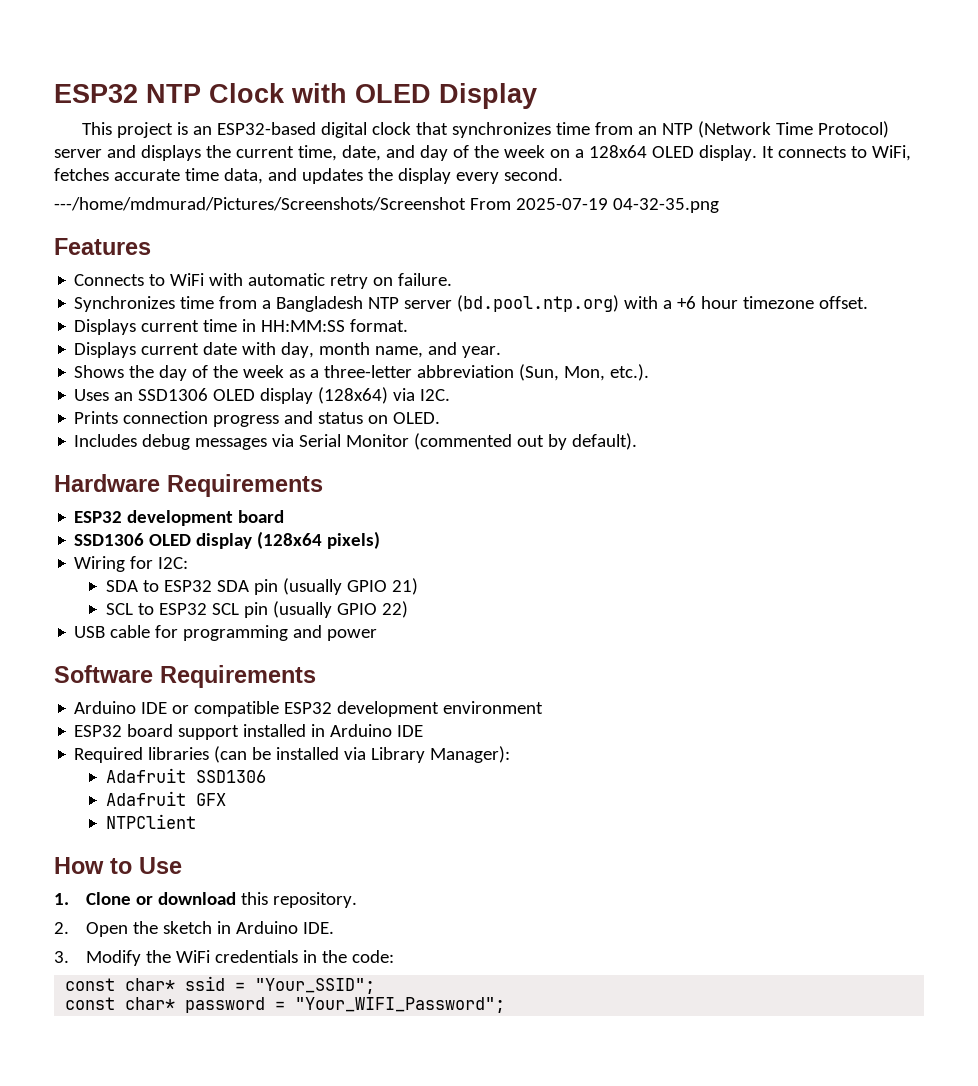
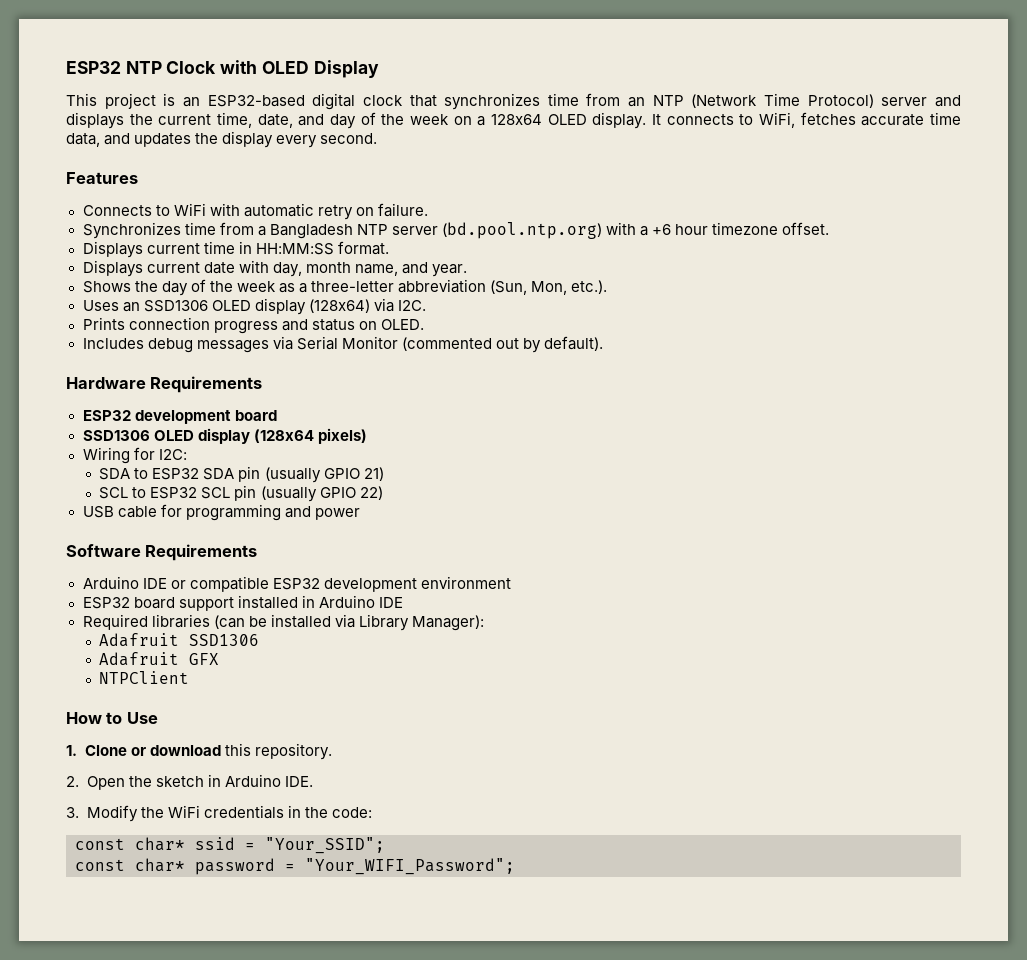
[54,197,719,213] // ---/home/mdmurad/Pictures/Screenshots/Screenshot From 2025-07-19 04-32-35.png -> (378, 138) none

